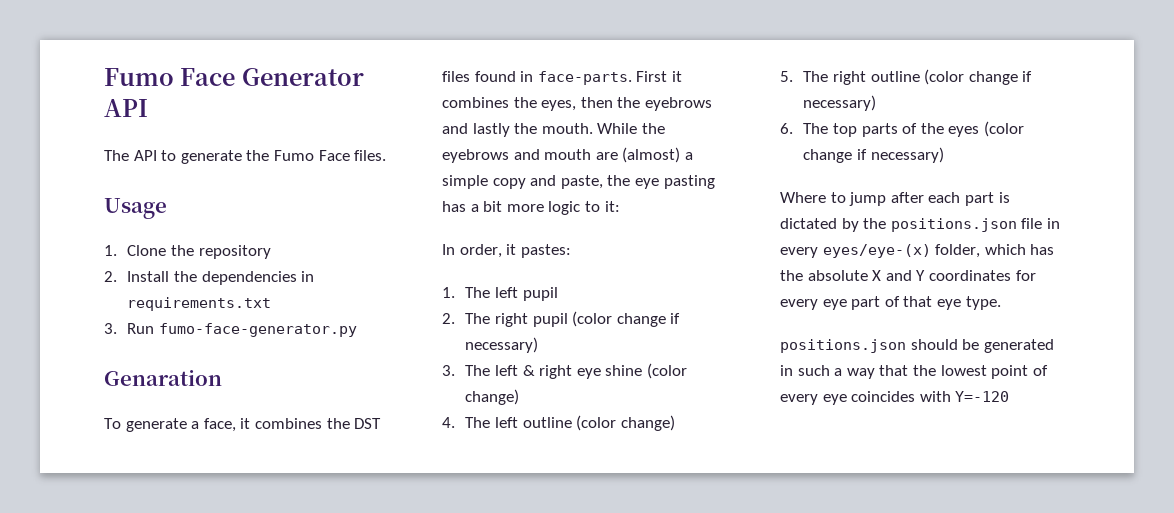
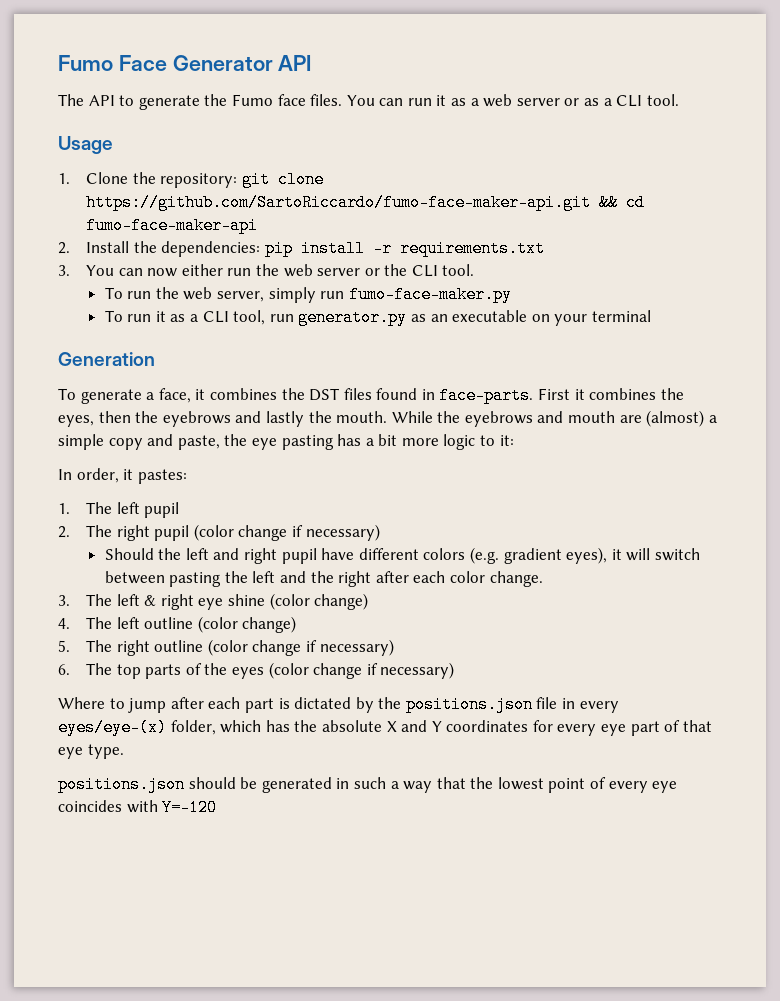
[318,150,350,161] Face -> [277,94,306,106] face
[104,198,167,219] [104,245,271,259] [104,271,315,285] [127,297,272,311] [104,323,357,337] [104,370,222,386] // Usage // 1. Clone the repository // 2. Install the dependencies in requirements.txt // 3. Run fumo-face-generator.py // Genaration -> [346,94,679,107] [58,136,113,154] [58,171,324,188] [85,194,645,211] [85,217,258,234] [58,240,545,257] [58,264,475,277] [104,286,512,303] [104,309,651,326] [58,352,155,366] You can run it as a web server or as a CLI tool. // Usage // 1. Clone the repository: git clone https://github.com/SartoRiccardo/fumo-face-maker-api.git && cd fumo-face-maker-api // 2. Install the dependencies: pip install -r requirements.txt // 3. You can now either run the web server or the CLI tool. // To run the web server, simply run fumo-face-maker.py // To run it as a CLI tool, run generator.py as an executable on your terminal // Generation
(539, 345) none -> [104,547,700,564] [104,571,543,587] // Should the left and right pupil have different colors (e.g. gradient eyes), it will switch between pasting the left and the right after each color change.

